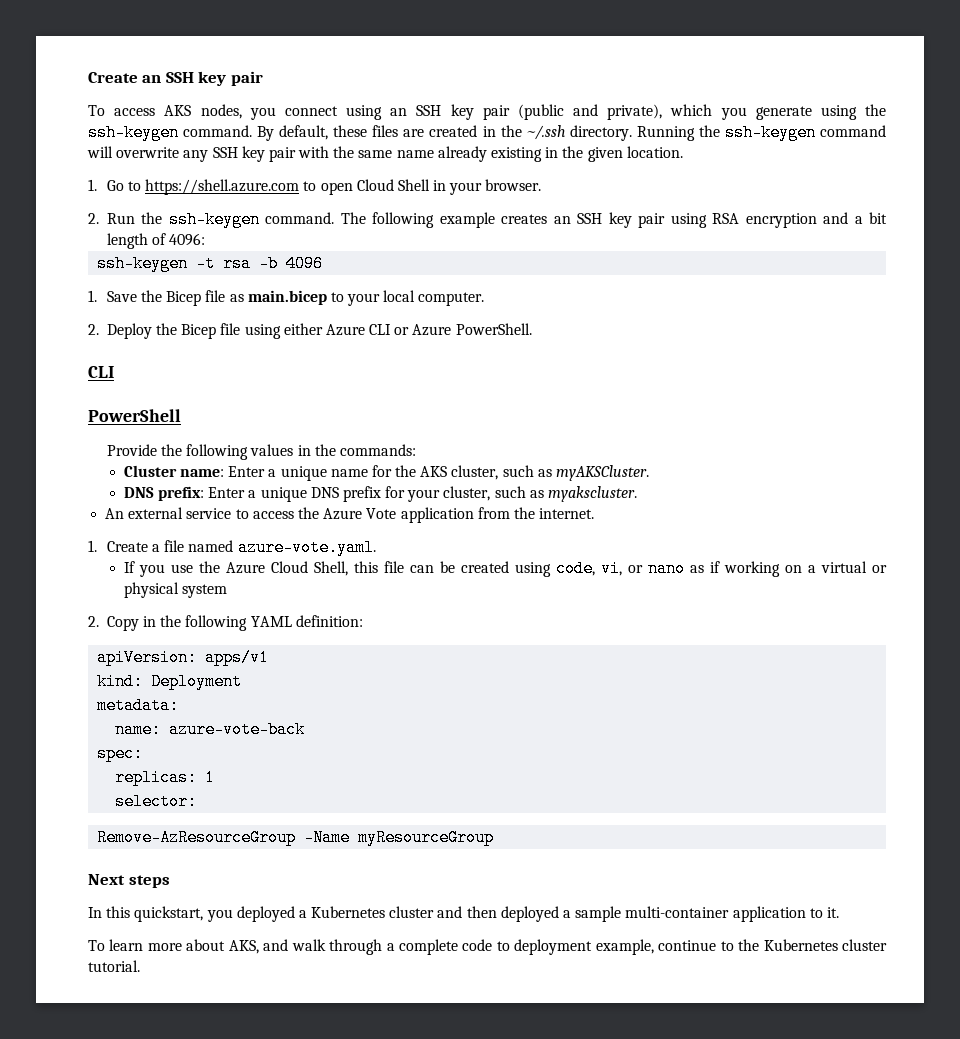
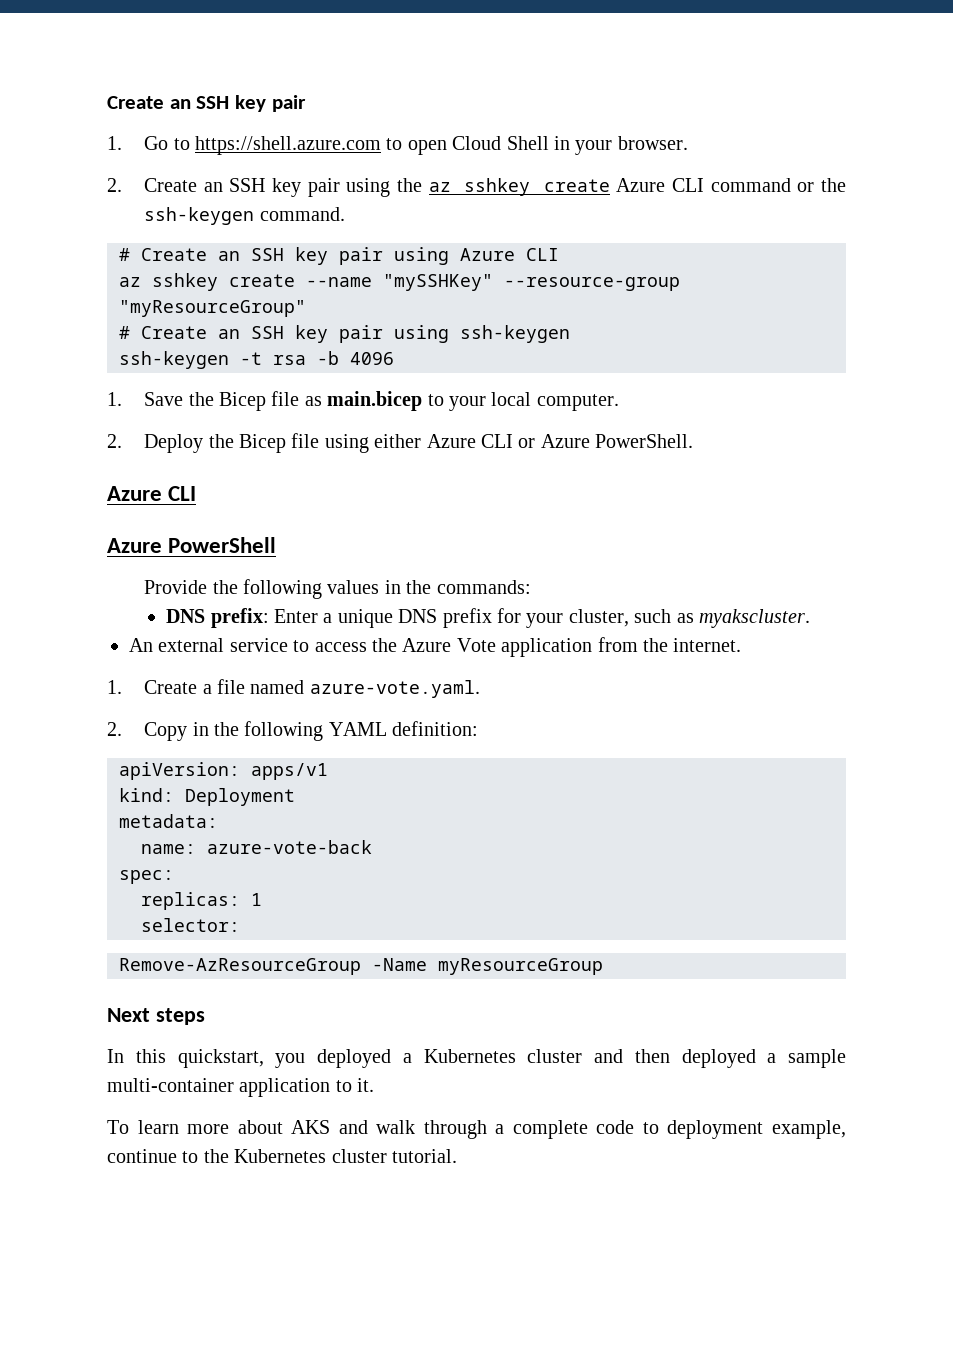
[88,71,263,86] [88,104,886,120] [88,124,886,141] [87,146,683,162] Create an SSH key pair // To access AKS nodes, you connect using an SSH key pair (public and private), which you generate using the ssh-keygen command. By default, these files are created in the ~/.ssh directory. Running the ssh-keygen command will overwrite any SSH key pair with the same name already existing in the given location. -> [107,95,306,112] Create an SSH key pair
[106,211,887,228] [106,233,206,249] Run the ssh-keygen command. The following example creates an SSH key pair using RSA encryption and a bit length of 4096: -> [144,178,846,197] [144,207,345,225] [119,247,559,265] [119,273,680,291] [119,300,306,317] [119,325,570,343] Create an SSH key pair using the az sshkey create Azure CLI command or the ssh-keygen command. // # Create an SSH key pair using Azure CLI // az sshkey create --name "mySSHKey" --resource-group "myResourceGroup" // # Create an SSH key pair using ssh-keygen
[88,366,114,378] CLI // -> [107,486,197,501] [107,538,162,553] Azure CLI // Azure
[123,465,650,481] // Cluster name: Enter a unique name for the AKS cluster, such as myAKSCluster. -> (531, 587) none
[123,560,888,577] [123,582,227,598] // If you use the Azure Cloud Shell, this file can be created using code, vi, or nano as if working on a virtual or physical system -> (480, 689) none
[228,940,259,954] AKS, -> [291,1120,331,1134] AKS

